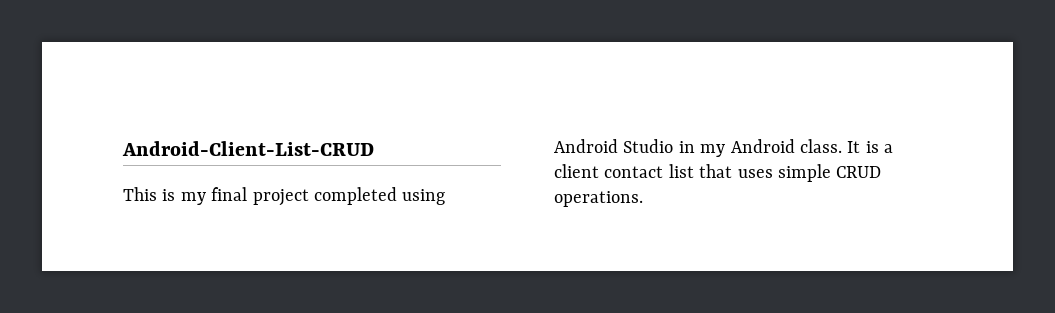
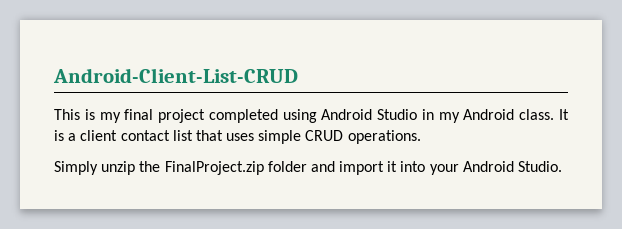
(643, 199) none -> [54,161,563,175] // Simply unzip the FinalProject.zip folder and import it into your Android Studio.

